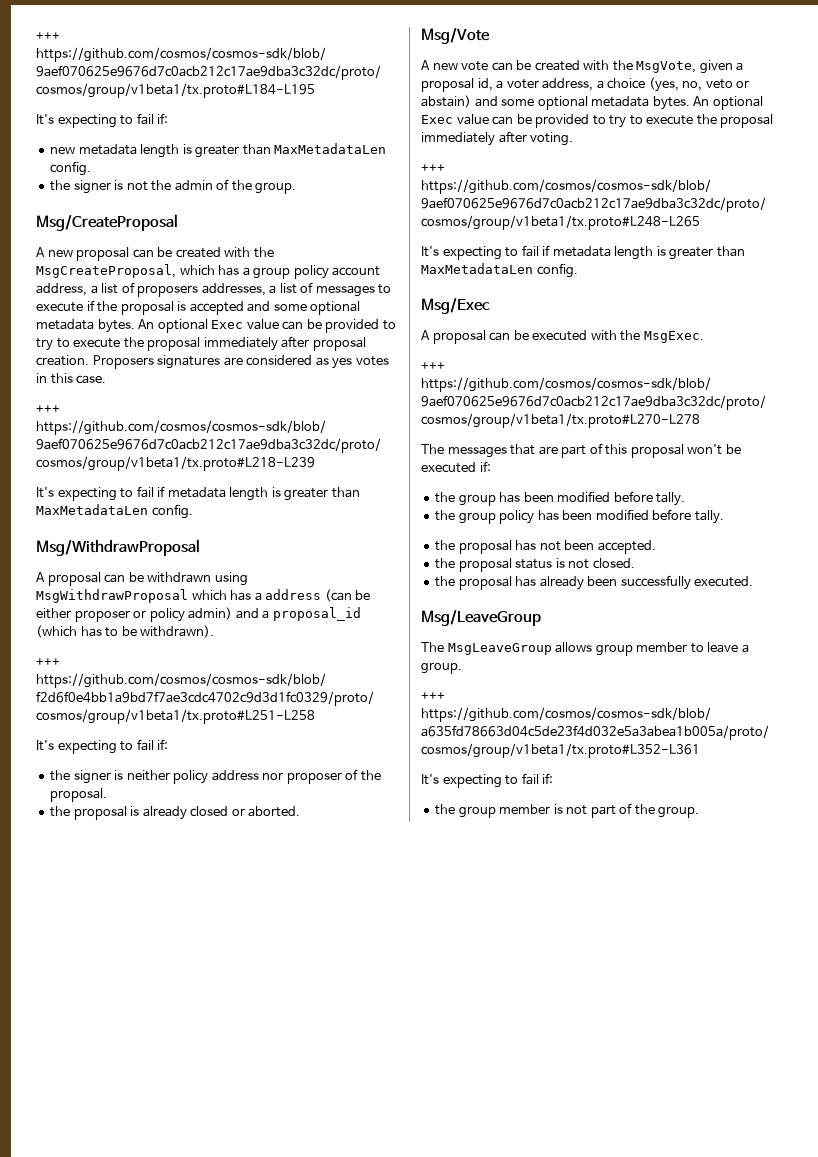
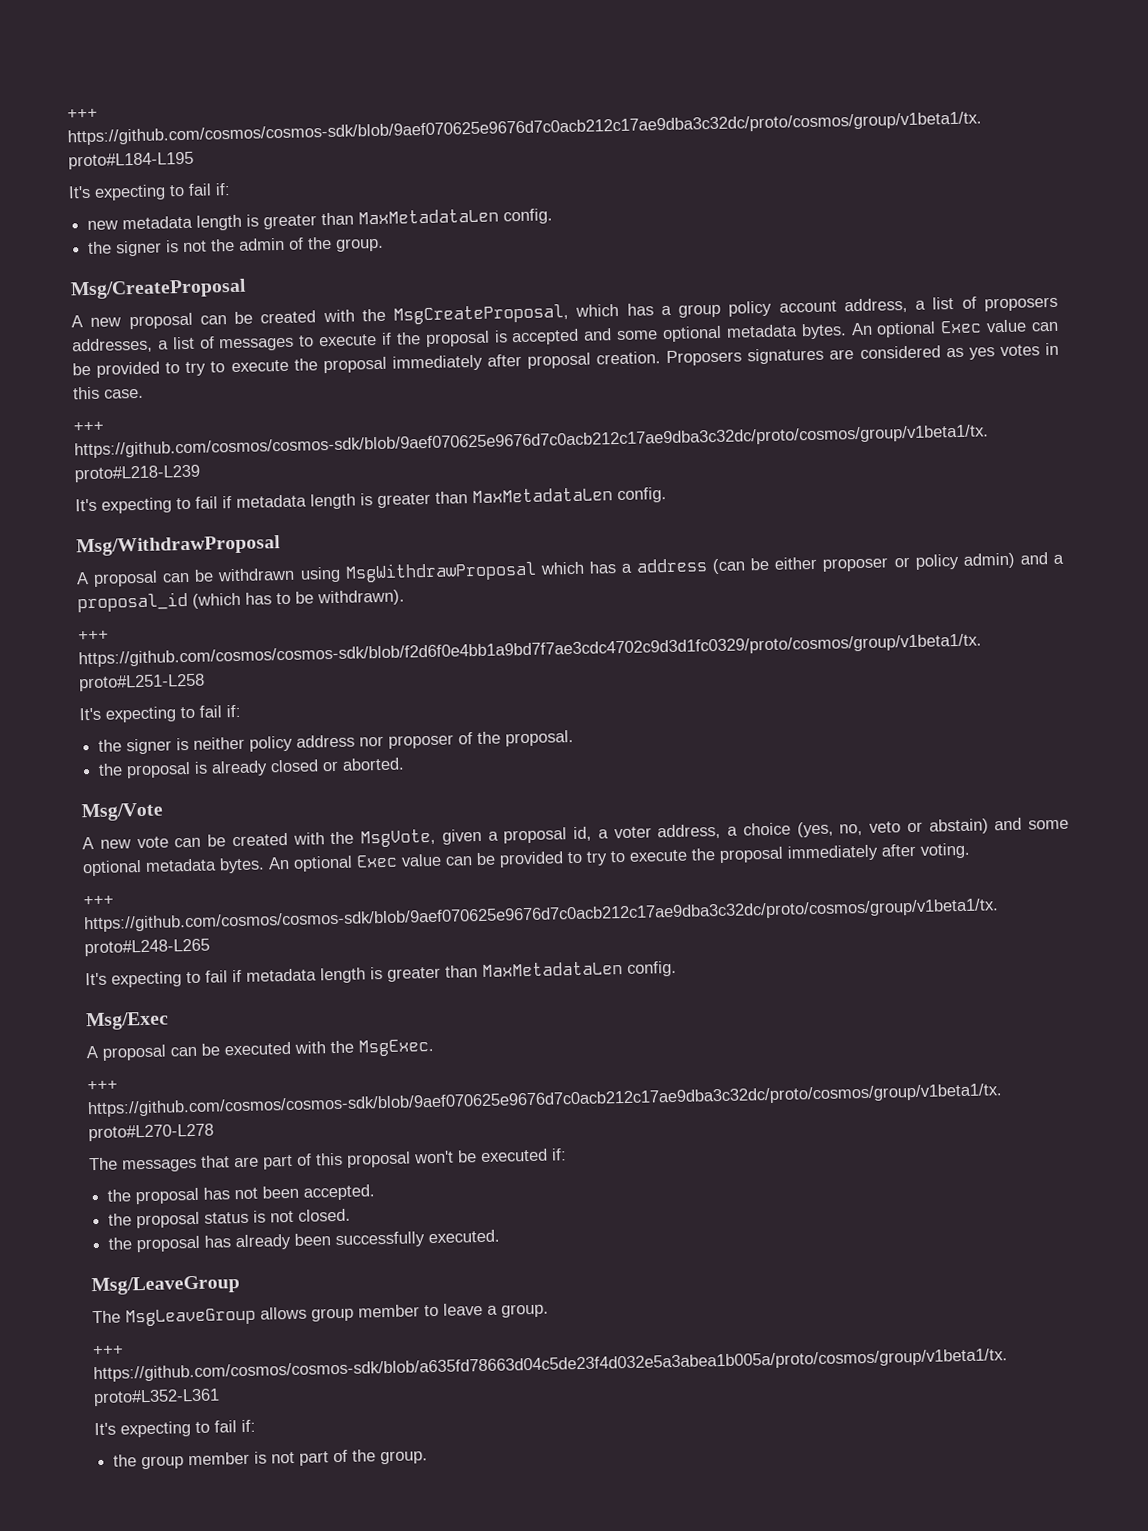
[435,491,686,506] [435,509,724,524] // the group has been modified before tally. // the group policy has been modified before tally. -> (567, 1154) none

